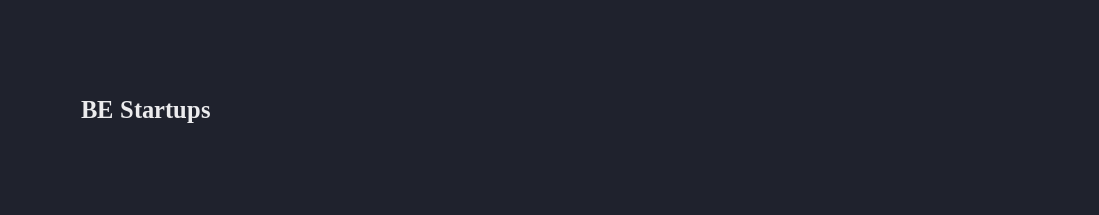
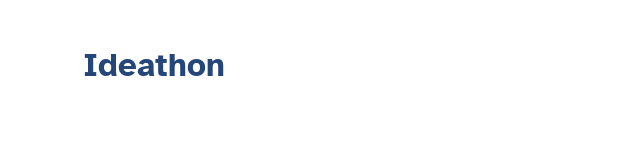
[81,101,211,123] BE Startups -> [83,54,225,76] Ideathon

